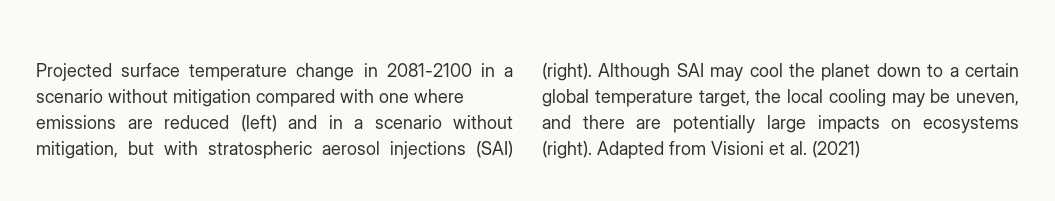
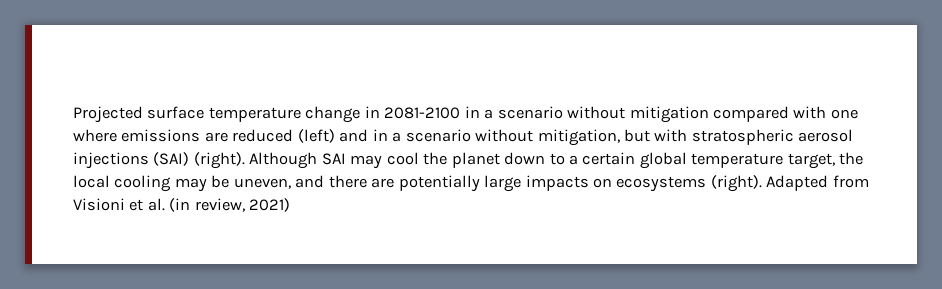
[812,141,860,158] (2021) -> [169,198,291,212] (in review, 2021)

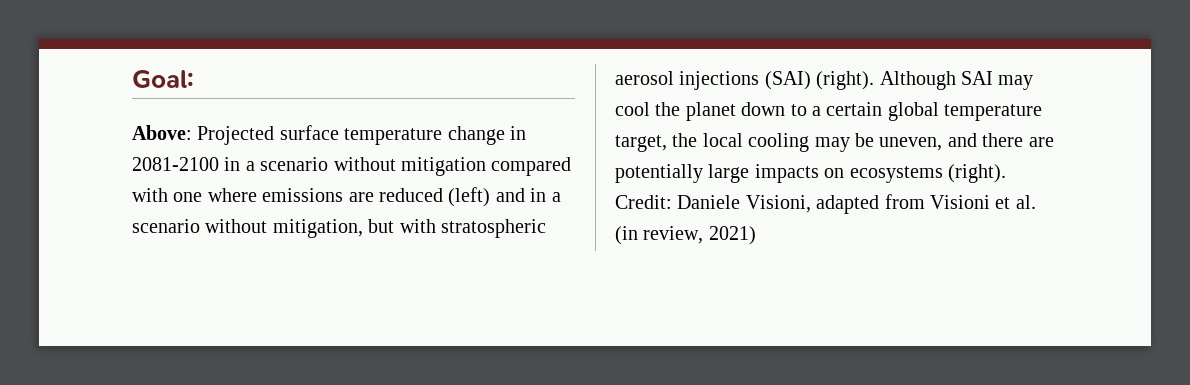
(73, 114) none -> [132,70,194,88] [132,125,192,140] Goal: // Above:
[766,175,829,191] Adapted -> [615,195,880,214] Credit: Daniele Visioni, adapted

